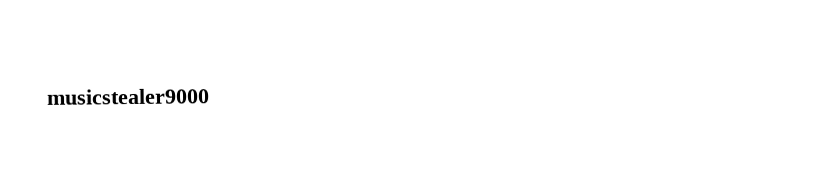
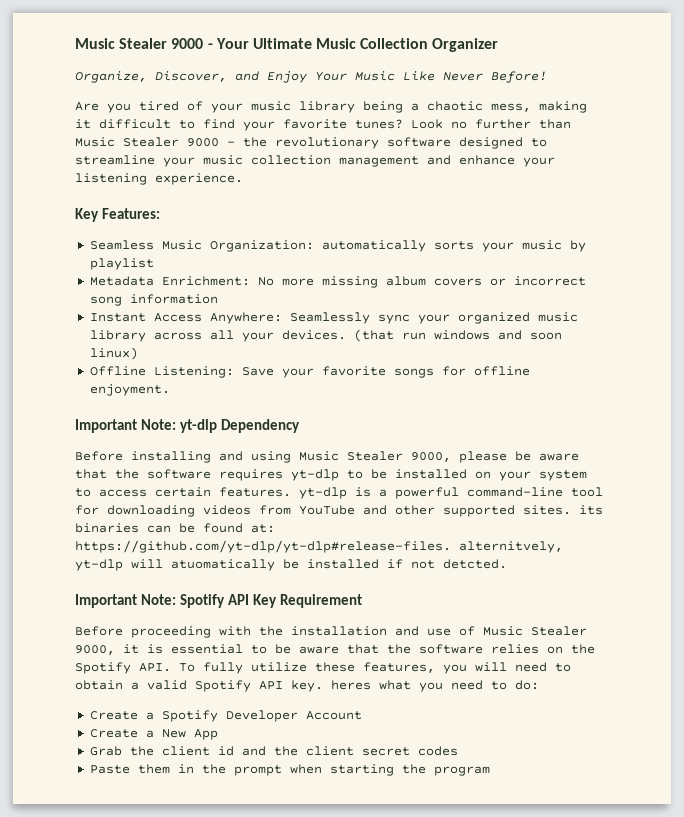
[46,88,210,105] musicstealer9000 -> [75,38,499,52] [75,71,547,83] [75,101,587,113] [75,119,571,131] [75,137,547,149] [75,155,555,167] [75,173,243,185] [75,208,160,222] [89,240,586,252] [89,258,154,270] [89,276,586,288] [89,294,218,306] [89,312,578,324] [89,329,562,342] [89,347,138,360] [89,366,530,378] [89,384,170,396] [75,419,300,433] [75,451,579,463] [75,469,587,481] [75,487,603,499] [75,505,603,517] [75,523,275,533] [75,540,563,553] [75,559,507,571] [75,594,362,608] [75,626,587,638] [75,644,595,655] [75,662,571,674] [75,680,539,692] [89,710,362,722] [89,729,218,740] [89,746,458,756] [89,764,490,776] Music Stealer 9000 - Your Ultimate Music Collection Organizer // Organize, Discover, and Enjoy Your Music Like Never Before! // Are you tired of your music library being a chaotic mess, making it difficult to find your favorite tunes? Look no further than Music Stealer 9000 - the revolutionary software designed to streamline your music collection management and enhance your listening experience. // Key Features: // Seamless Music Organization: automatically sorts your music by playlist // Metadata Enrichment: No more missing album covers or incorrect song information // Instant Access Anywhere: Seamlessly sync your organized music library across all your devices. (that run windows and soon linux) // Offline Listening: Save your favorite songs for offline enjoyment. // Important Note: yt-dlp Dependency // Before installing and using Music Stealer 9000, please be aware that the software requires yt-dlp to be installed on your system to access certain features. yt-dlp is a powerful command-line tool for downloading videos from YouTube and other supported sites. its binaries can be found at: https://github.com/yt-dlp/yt-dlp#release-files. alternitvely, yt-dlp will atuomatically be installed if not detcted. // Important Note: Spotify API Key Requirement // Before proceeding with the installation and use of Music Stealer 9000, it is essential to be aware that the software relies on the Spotify API. To fully utilize these features, you will need to obtain a valid Spotify API key. heres what you need to do: // Create a Spotify Developer Account // Create a New App // Grab the client id and the client secret codes // Paste them in the prompt when starting the program

